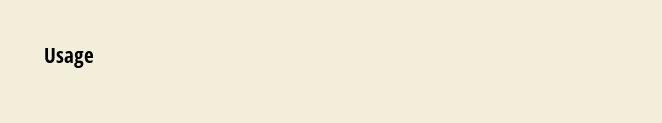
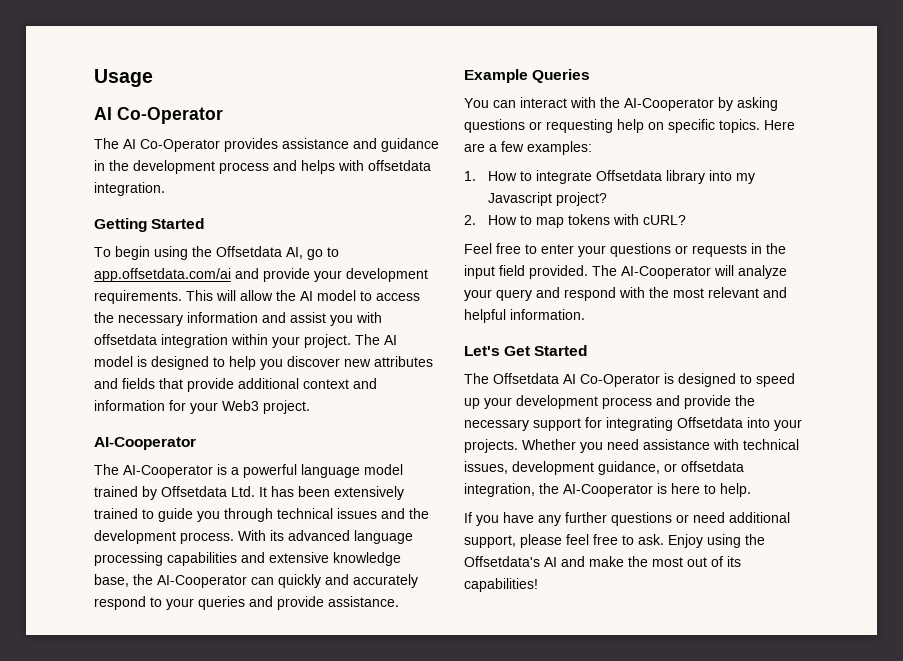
(94, 58) none -> [94,107,223,124] [94,138,439,152] [94,160,431,174] [94,182,165,196] [94,218,205,232] [94,246,339,260] [94,268,428,282] [94,290,420,304] [94,312,382,326] [94,334,397,348] [94,356,433,370] [94,378,377,392] [94,400,310,414] [94,437,196,450] [94,464,403,478] [94,486,404,500] [94,508,429,522] [94,530,413,544] [94,552,401,566] [94,574,418,588] [94,596,399,610] [464,69,591,83] [464,97,778,111] [464,119,795,133] [464,141,592,155] [464,170,756,184] [488,192,608,206] [464,214,687,228] [464,243,786,257] [464,265,787,279] [464,287,787,301] [464,309,585,323] [464,345,588,356] [464,373,795,387] [464,395,755,409] [464,417,802,431] [464,439,799,453] [464,461,744,475] [464,483,751,497] [464,512,790,526] [464,534,765,548] [464,556,741,567] [464,578,538,592] // AI Co-Operator // The AI Co-Operator provides assistance and guidance in the development process and helps with offsetdata integration. // Getting Started // To begin using the Offsetdata AI, go to app.offsetdata.com/ai and provide your development requirements. This will allow the AI model to access the necessary information and assist you with offsetdata integration within your project. The AI model is designed to help you discover new attributes and fields that provide additional context and information for your Web3 project. // AI-Cooperator // The AI-Cooperator is a powerful language model trained by Offsetdata Ltd. It has been extensively trained to guide you through technical issues and the development process. With its advanced language processing capabilities and extensive knowledge base, the AI-Cooperator can quickly and accurately respond to your queries and provide assistance. // Example Queries // You can interact with the AI-Cooperator by asking questions or requesting help on specific topics. Here are a few examples: // 1. How to integrate Offsetdata library into my Javascript project? // 2. How to map tokens with cURL? // Feel free to enter your questions or requests in the input field provided. The AI-Cooperator will analyze your query and respond with the most relevant and helpful information. // Let's Get Started // The Offsetdata AI Co-Operator is designed to speed up your development process and provide the necessary support for integrating Offsetdata into your projects. Whether you need assistance with technical issues, development guidance, or offsetdata integration, the AI-Cooperator is here to help. // If you have any further questions or need additional support, please feel free to ask. Enjoy using the Offsetdata's AI and make the most out of its capabilities!

